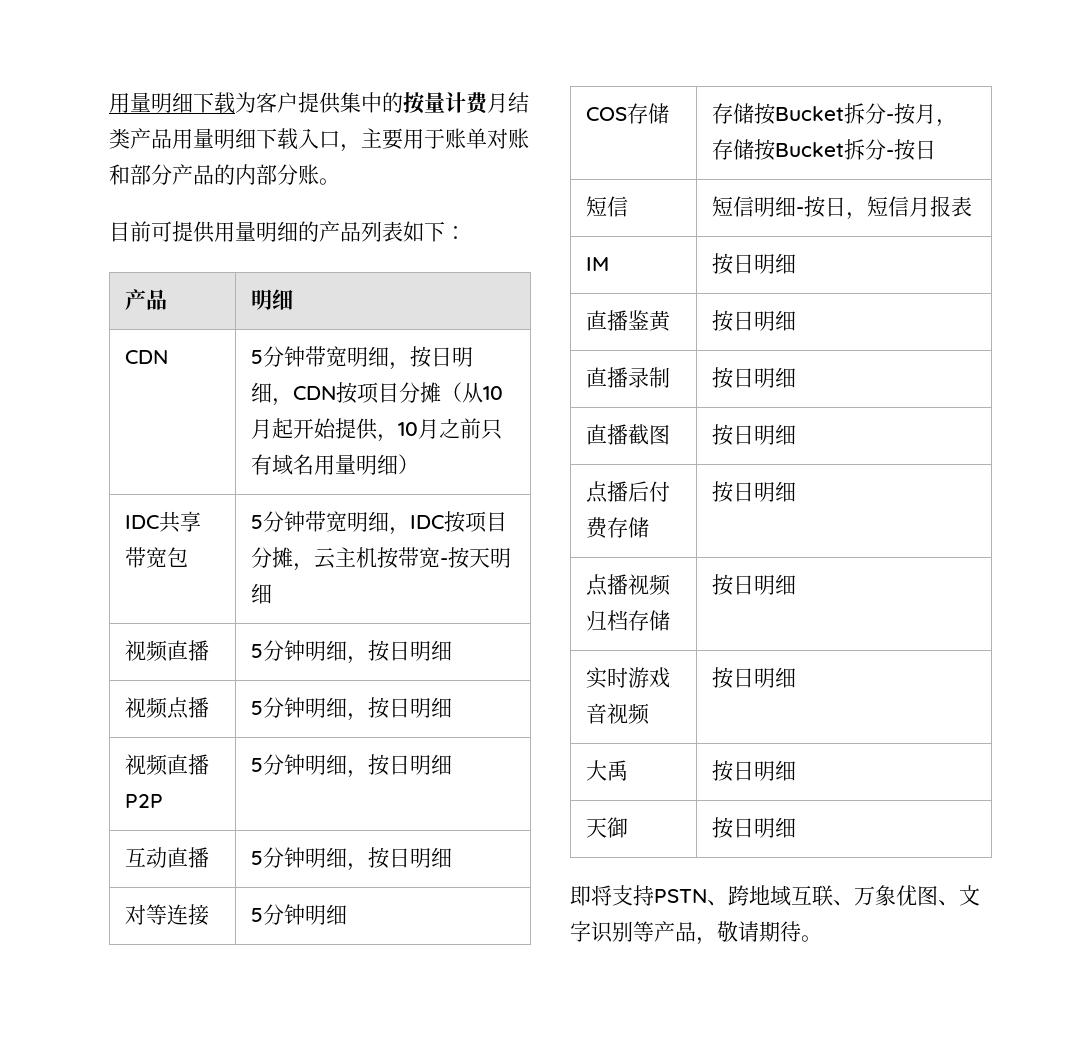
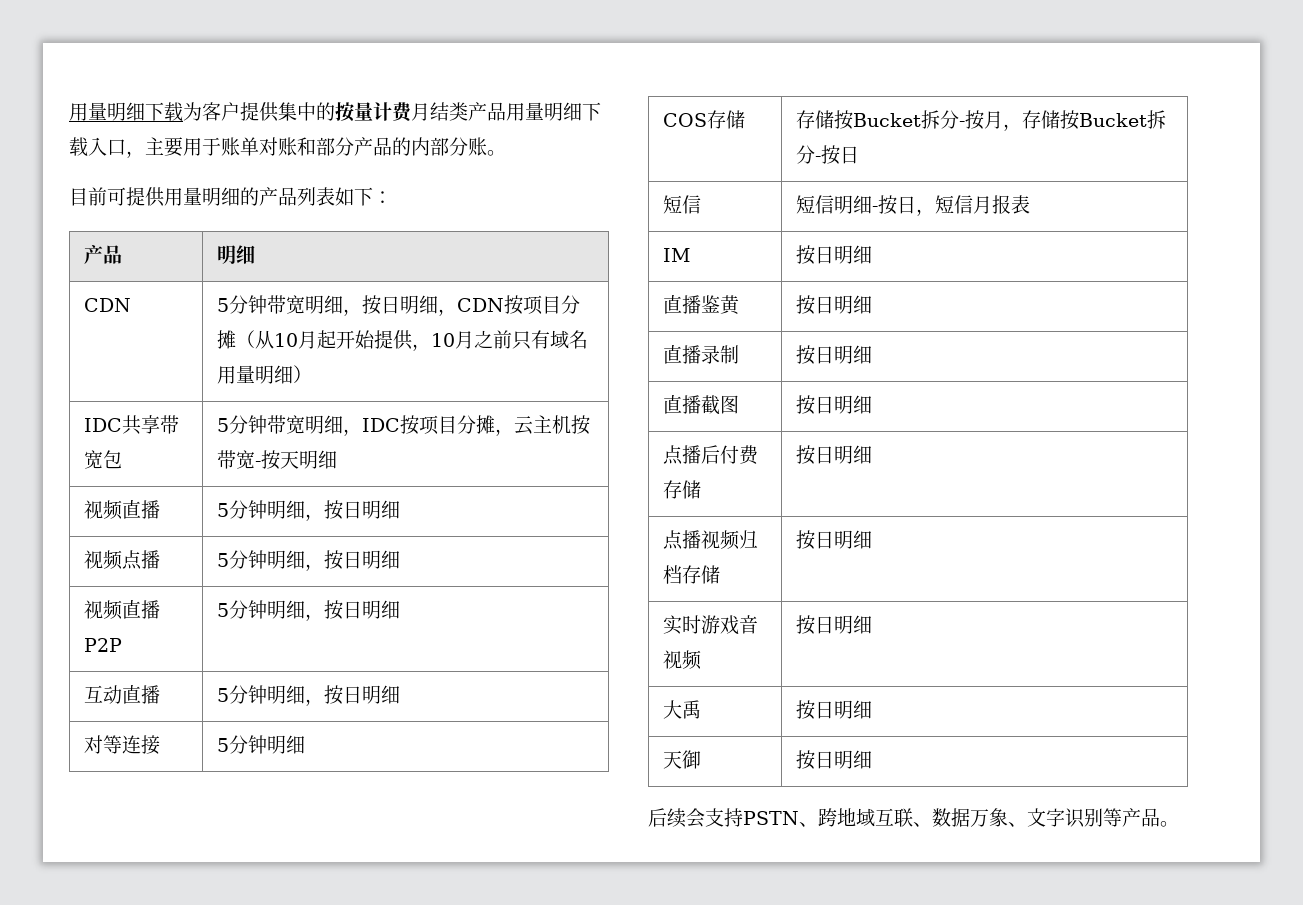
[570,885,612,906] 即将 -> [648,808,705,828] 后续会
[854,885,938,906] 万象优图 -> [932,808,1008,827] 数据万象
[696,921,801,945] ，敬请期待 -> (1160, 817) none

